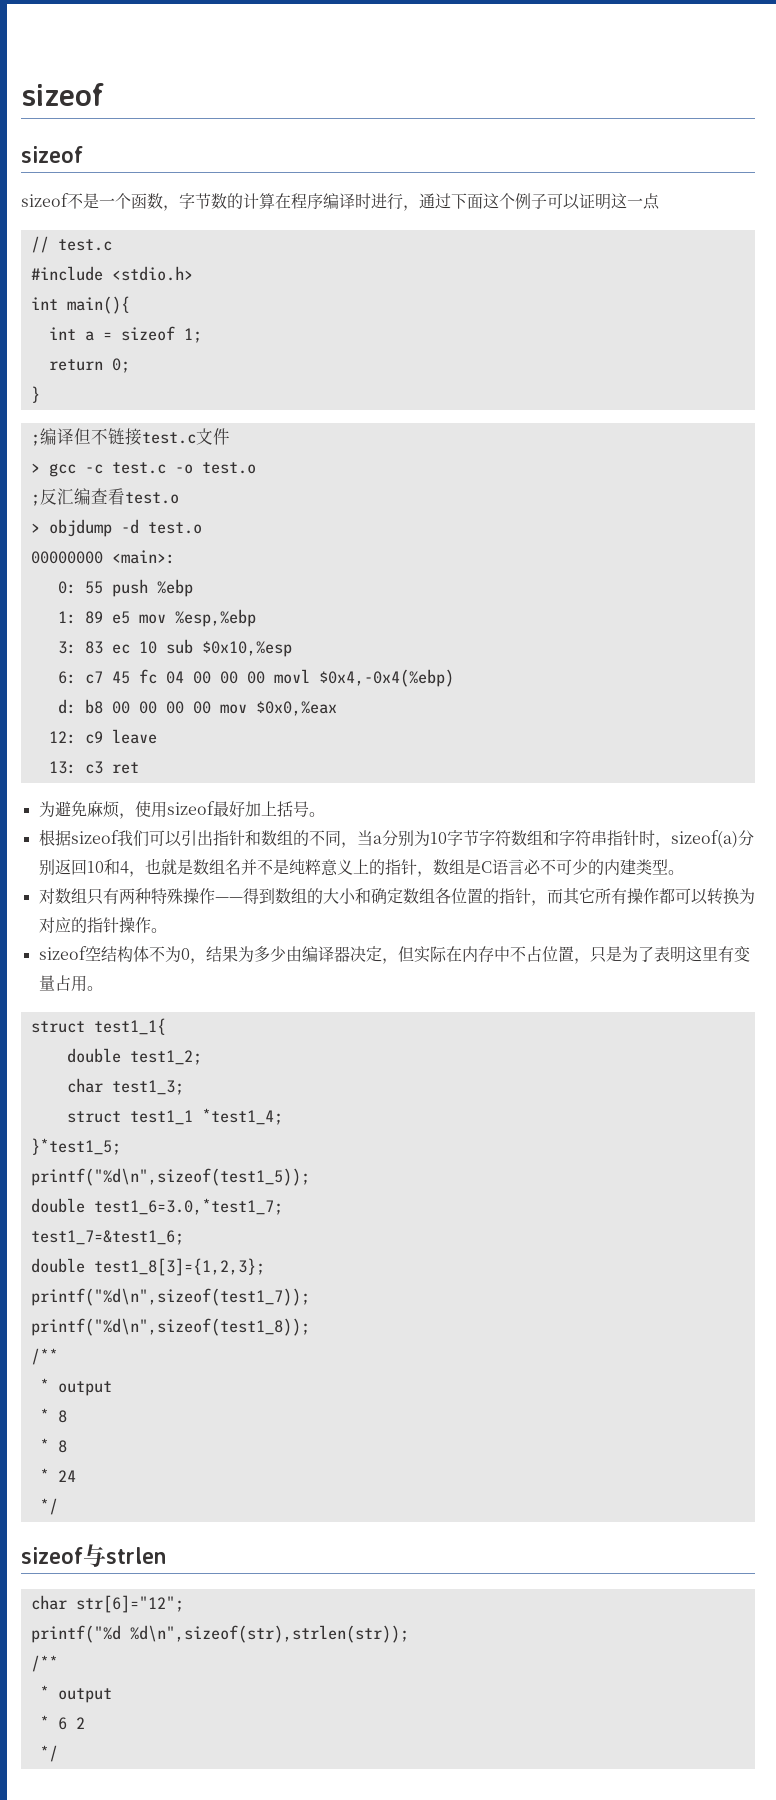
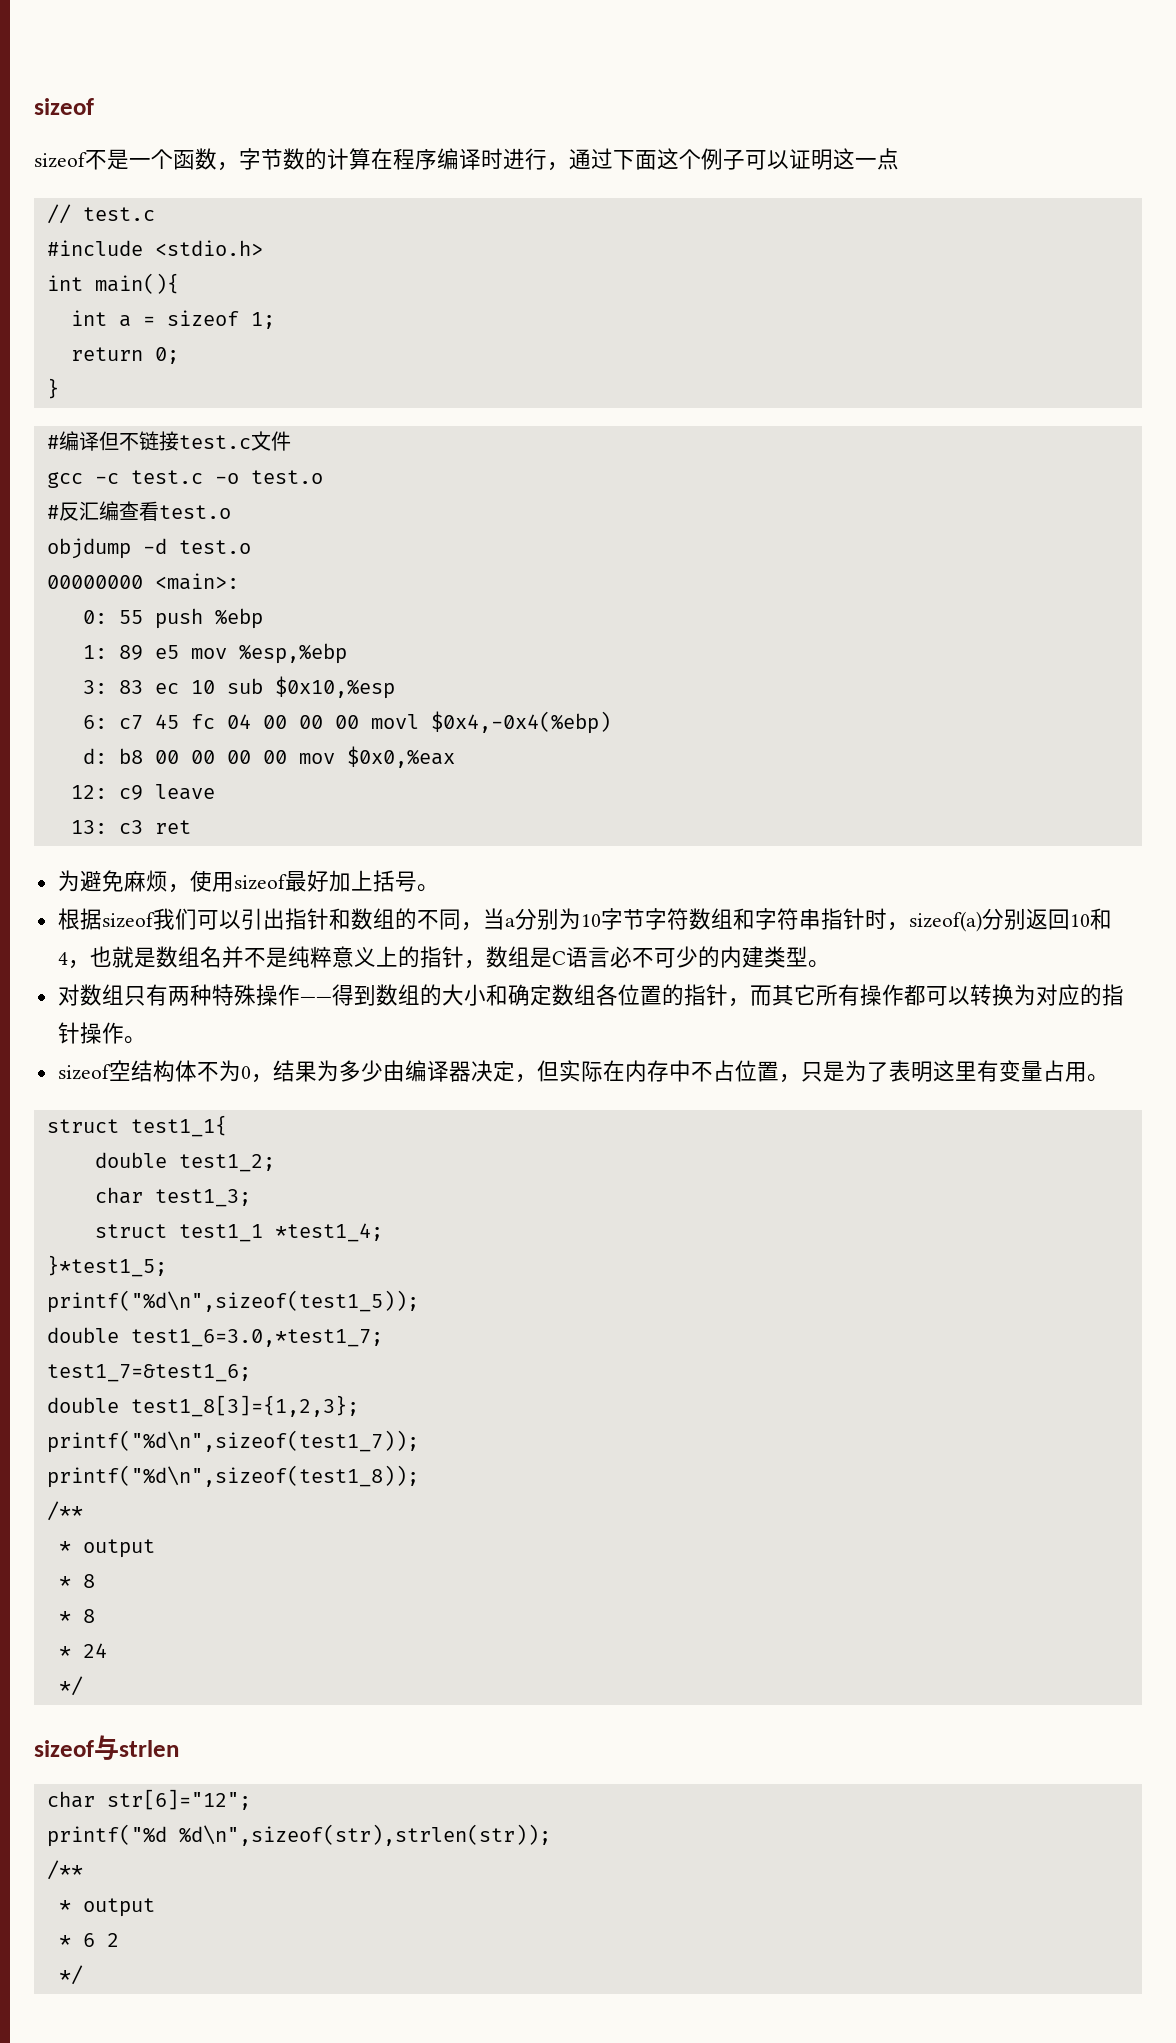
[21,83,104,106] [21,146,83,163] [21,193,69,207] sizeof // sizeof // sizeof -> [34,98,94,115] [34,152,87,168] sizeof // sizeof
[30,434,40,446] ; -> [46,435,59,449] #
[30,463,40,473] > -> (291, 441) none
[30,494,40,506] ; -> [46,505,59,519] #
[30,523,40,533] > -> (231, 512) none

